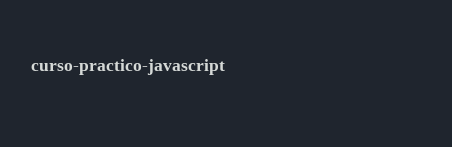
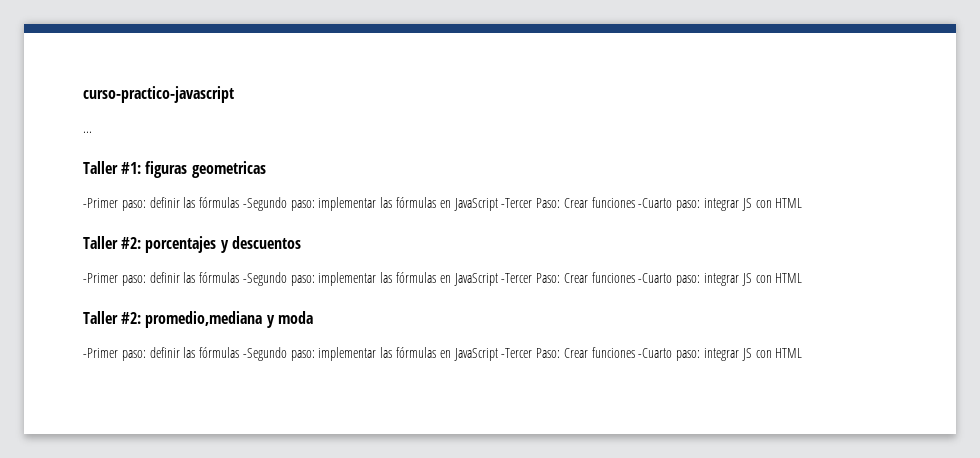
(225, 67) none -> [83,131,92,133] [83,161,266,178] [83,197,803,211] [83,236,301,253] [83,272,803,286] [83,311,313,328] [83,347,803,361] // ... // Taller #1: figuras geometricas // -Primer paso: definir las fórmulas -Segundo paso: implementar las fórmulas en JavaScript -Tercer Paso: Crear funciones -Cuarto paso: integrar JS con HTML // Taller #2: porcentajes y descuentos // -Primer paso: definir las fórmulas -Segundo paso: implementar las fórmulas en JavaScript -Tercer Paso: Crear funciones -Cuarto paso: integrar JS con HTML // Taller #2: promedio,mediana y moda // -Primer paso: definir las fórmulas -Segundo paso: implementar las fórmulas en JavaScript -Tercer Paso: Crear funciones -Cuarto paso: integrar JS con HTML

